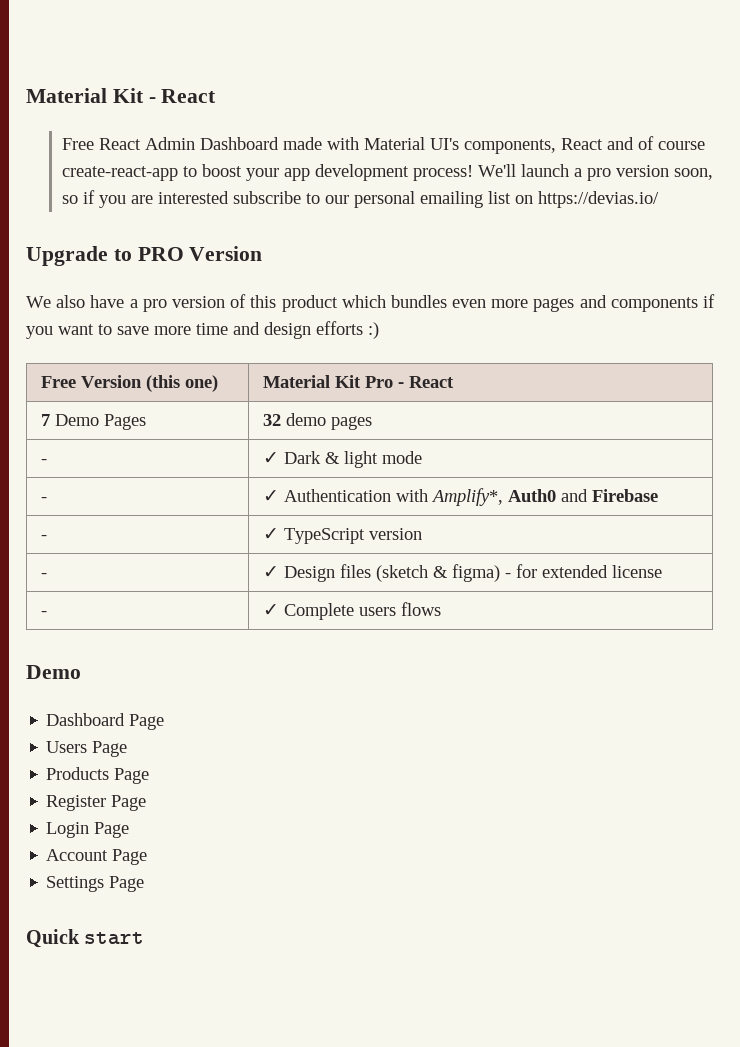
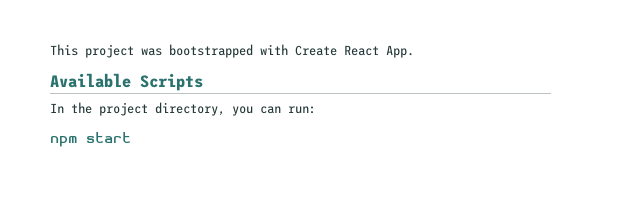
[26,88,217,103] [62,136,706,154] [62,164,714,181] [62,190,660,208] [26,246,263,266] [26,294,715,312] [26,321,379,339] [40,375,218,392] [262,375,454,388] [40,414,146,430] [262,413,372,430] [40,459,47,464] [262,451,422,468] [40,497,47,502] [262,488,658,506] [40,535,47,540] [262,528,422,544] [40,573,47,578] [262,564,662,582] [40,611,47,616] [262,602,441,620] [26,665,81,679] [46,713,165,730] [46,741,128,757] [46,767,150,784] [46,795,147,811] [46,822,130,838] [46,849,148,865] [46,876,145,892] [26,929,80,948] Material Kit - React // Free React Admin Dashboard made with Material UI's components, React and of course create-react-app to boost your app development process! We'll launch a pro version soon, so if you are interested subscribe to our personal emailing list on https://devias.io/ // Upgrade to PRO Version // We also have a pro version of this product which bundles even more pages and components if you want to save more time and design efforts :) // Free Version (this one) | Material Kit Pro - React // 7 Demo Pages | 32 demo pages // - | ✓ Dark & light mode // - | ✓ Authentication with Amplify*, Auth0 and Firebase // - | ✓ TypeScript version // - | ✓ Design files (sketch & figma) - for extended license // - | ✓ Complete users flows // Demo // Dashboard Page // Users Page // Products Page // Register Page // Login Page // Account Page // Settings Page // Quick -> [50,44,414,58] [50,73,203,91] [50,102,316,116] [50,136,78,147] This project was bootstrapped with Create React App. // Available Scripts // In the project directory, you can run: // npm

